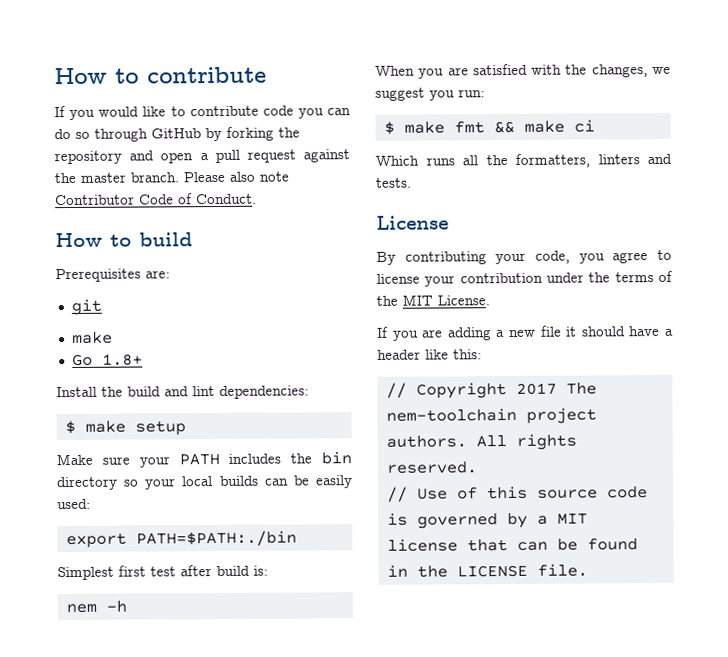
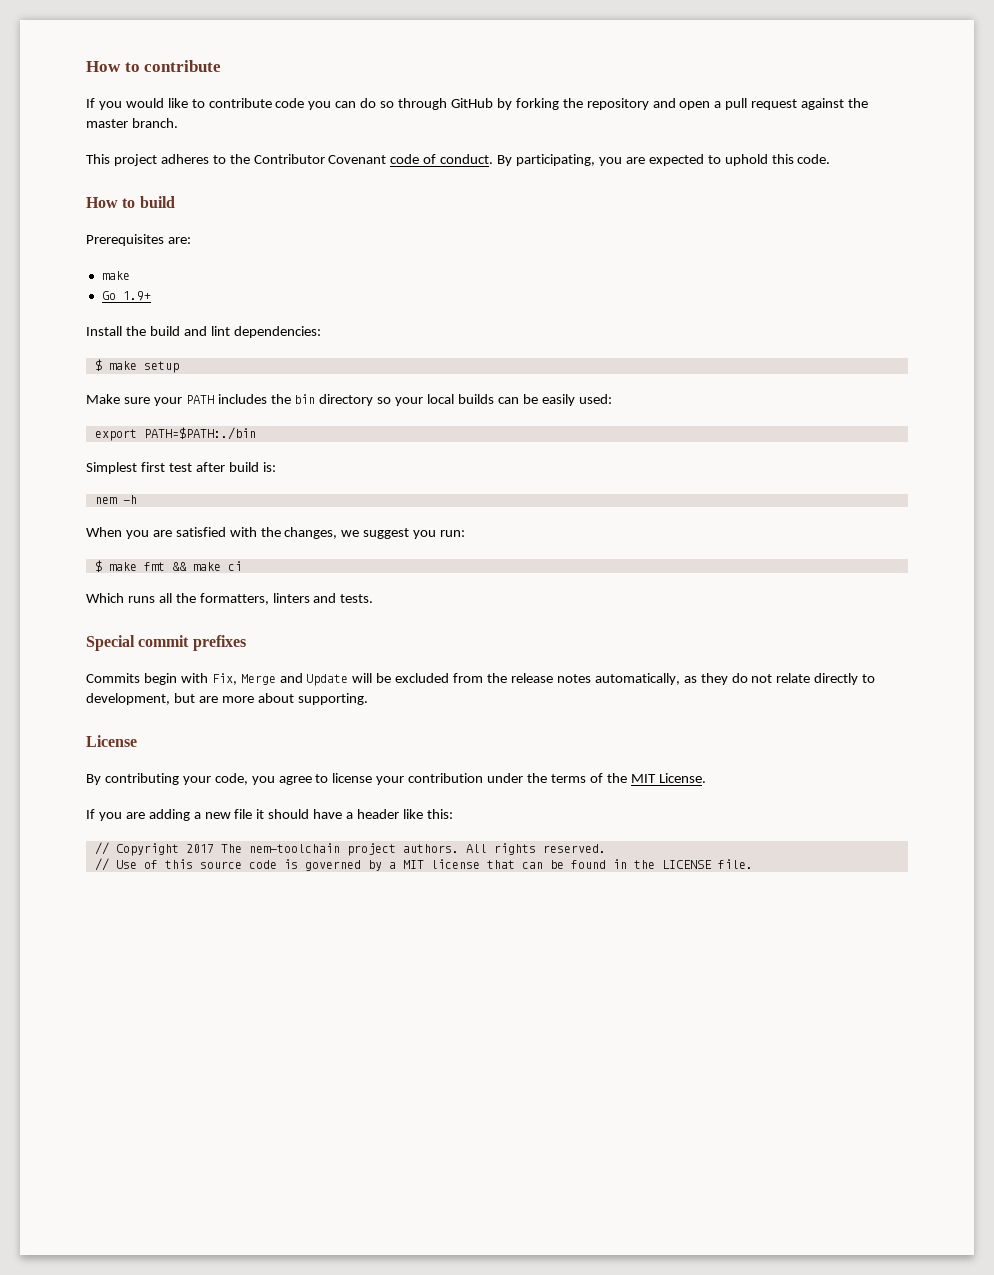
[183,171,289,183] [55,193,257,206] Please also note Contributor Code of Conduct. -> [86,154,831,166] // This project adheres to the Contributor Covenant code of conduct. By participating, you are expected to uphold this code.
[70,298,102,315] // git -> (191, 240) none
[101,353,143,366] 1.8+ -> [122,291,151,301] 1.9+
(412, 182) none -> [86,635,246,651] [86,673,876,686] [86,693,368,705] // Special commit prefixes // Commits begin with Fix, Merge and Update will be excluded from the release notes automatically, as they do not relate directly to development, but are more about supporting.

